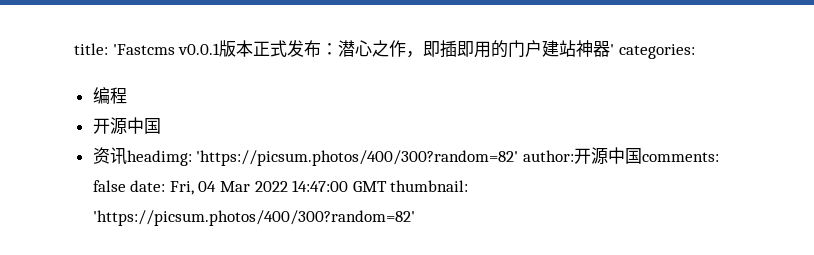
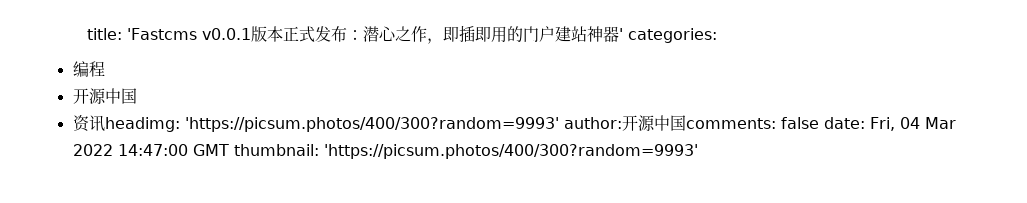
[196,150,519,166] 'https://picsum.photos/400/300?random=82' -> [184,117,559,132] 'https://picsum.photos/400/300?random=9993'
[92,210,415,226] 'https://picsum.photos/400/300?random=82' -> [323,144,698,159] 'https://picsum.photos/400/300?random=9993'

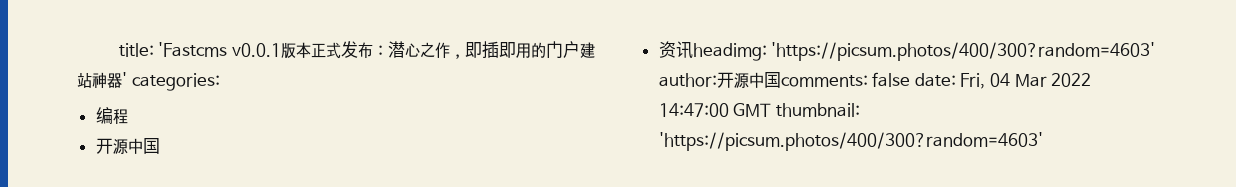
[184,117,559,132] 'https://picsum.photos/400/300?random=9993' -> [771,42,1156,61] 'https://picsum.photos/400/300?random=4603'
[323,144,698,159] 'https://picsum.photos/400/300?random=9993' -> [658,132,1043,151] 'https://picsum.photos/400/300?random=4603'

